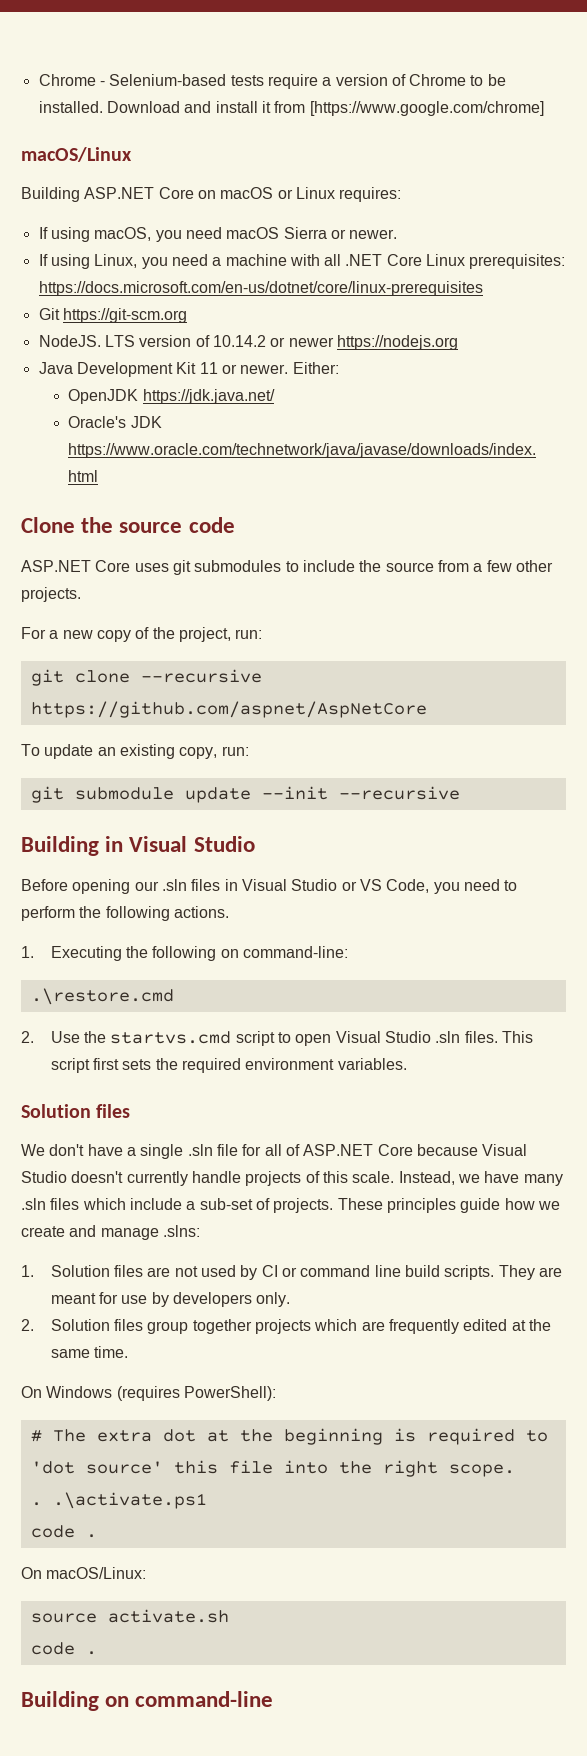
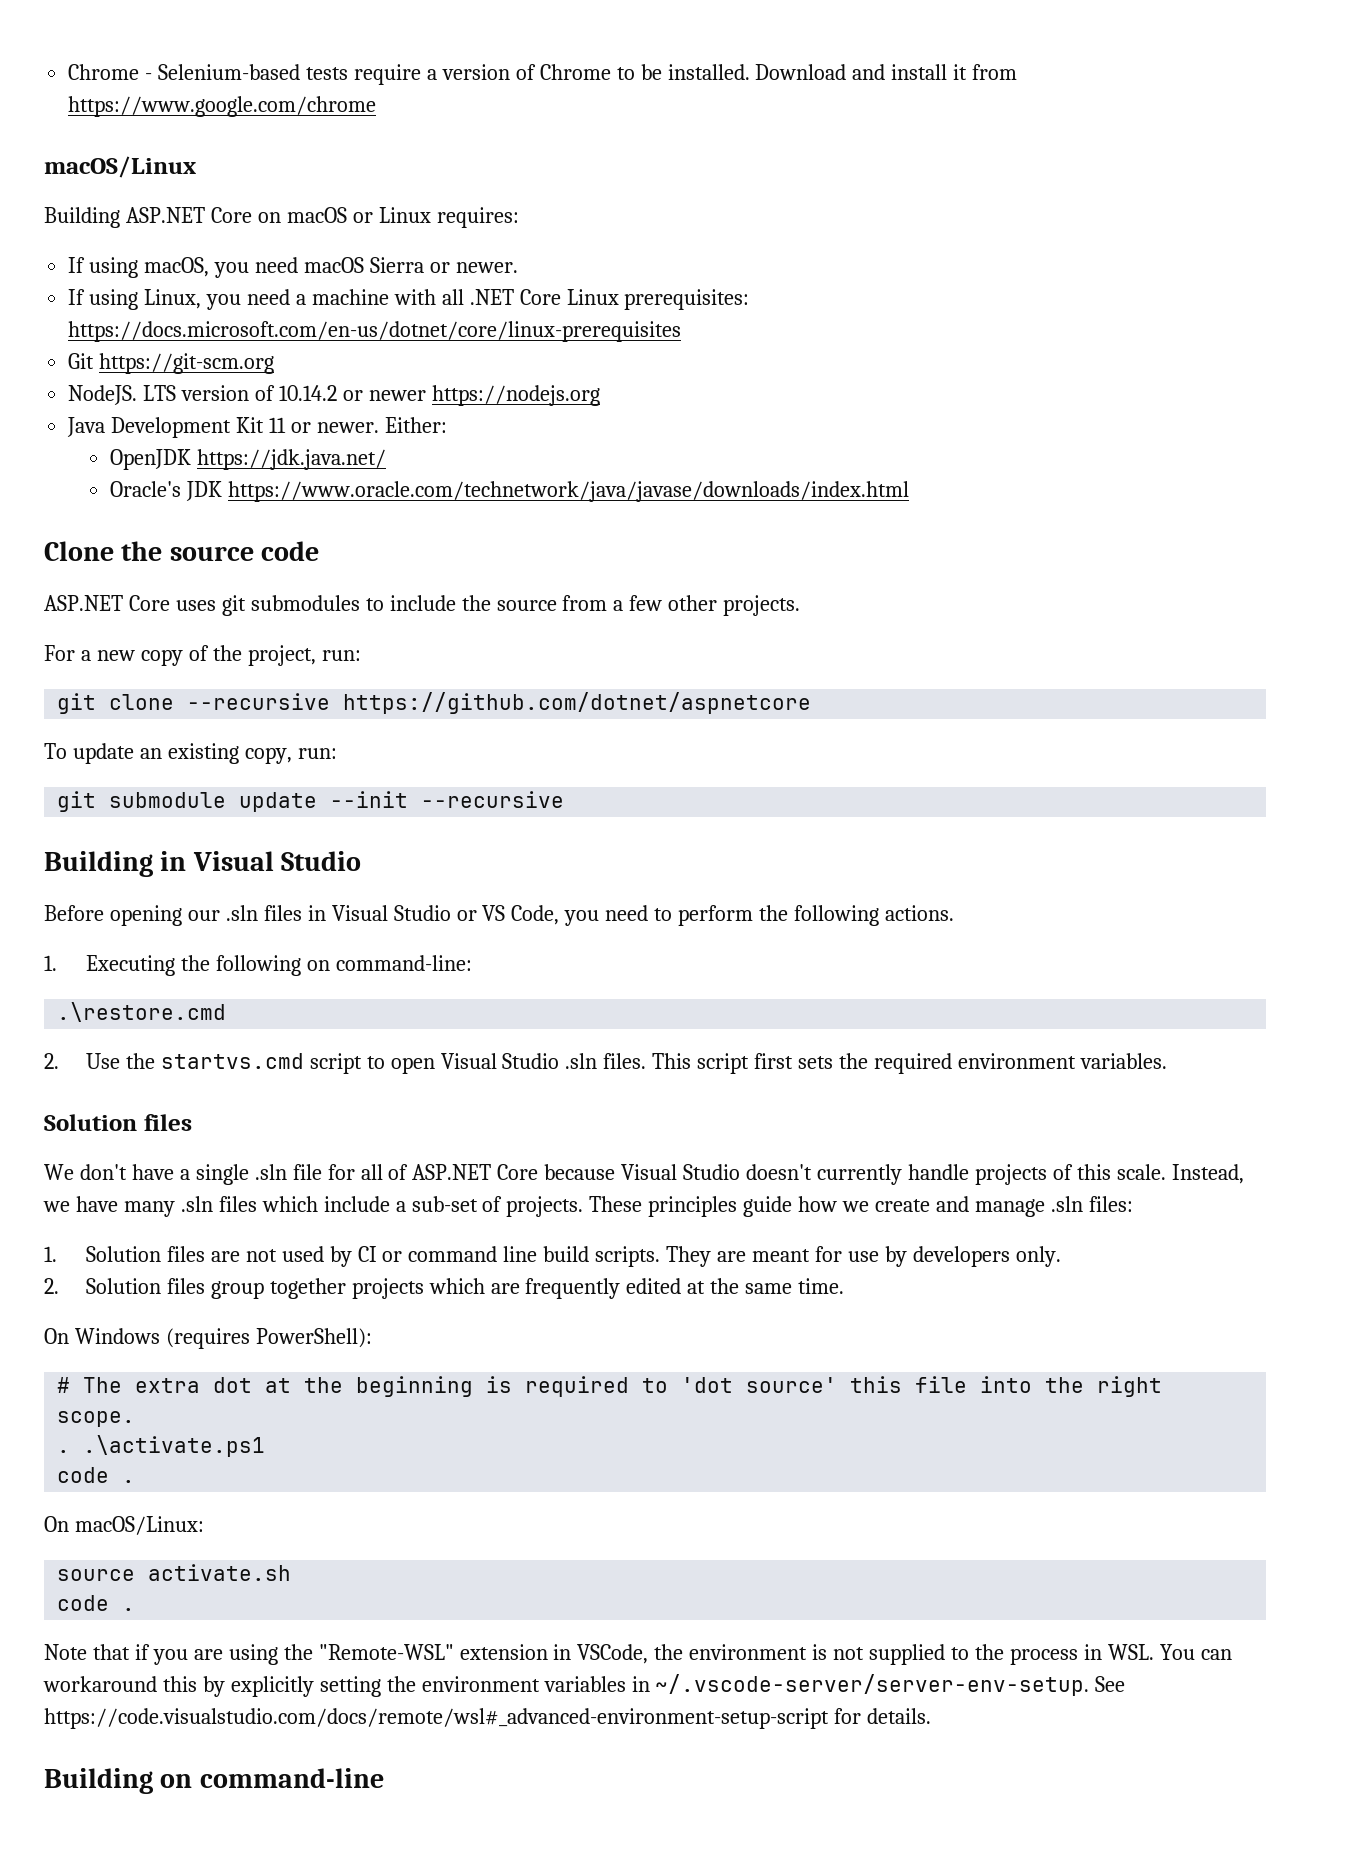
[309,101,544,116] [https://www.google.com/chrome] -> [68,96,377,117] https://www.google.com/chrome
[30,701,427,718] https://github.com/aspnet/AspNetCore -> [343,692,812,714] https://github.com/dotnet/aspnetcore
[162,1225,200,1237] .slns: -> [1050,1196,1133,1212] .sln files:
(97, 1653) none -> [44,1644,1232,1665] [43,1674,1126,1697] [44,1708,931,1729] // Note that if you are using the "Remote-WSL" extension in VSCode, the environment is not supplied to the process in WSL. You can workaround this by explicitly setting the environment variables in ~/.vscode-server/server-env-setup. See https://code.visualstudio.com/docs/remote/wsl#_advanced-environment-setup-script for details.

